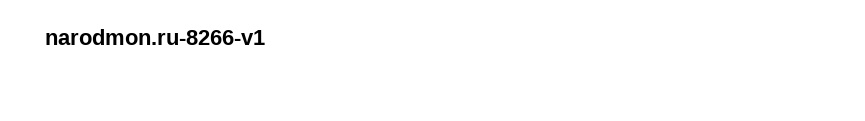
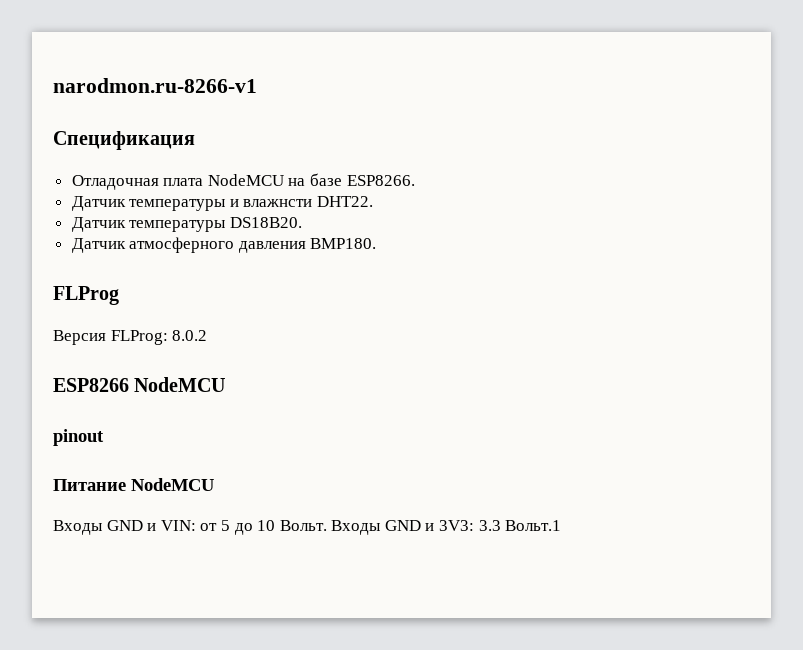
(265, 37) none -> [53,131,195,150] [71,173,415,190] [71,196,374,211] [71,217,302,232] [71,237,377,253] [53,286,119,305] [53,330,208,345] [53,377,226,392] [53,429,104,446] [53,478,214,491] [53,520,562,535] // Спецификация // Отладочная плата NodeMCU на базе ESP8266. // Датчик температуры и влажнсти DHT22. // Датчик температуры DS18B20. // Датчик атмосферного давления BMP180. // FLProg // Версия FLProg: 8.0.2 // ESP8266 NodeMCU // pinout // Питание NodeMCU // Входы GND и VIN: от 5 до 10 Вольт. Входы GND и 3V3: 3.3 Вольт.1

